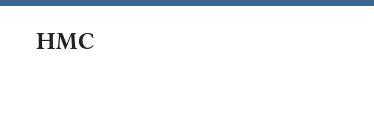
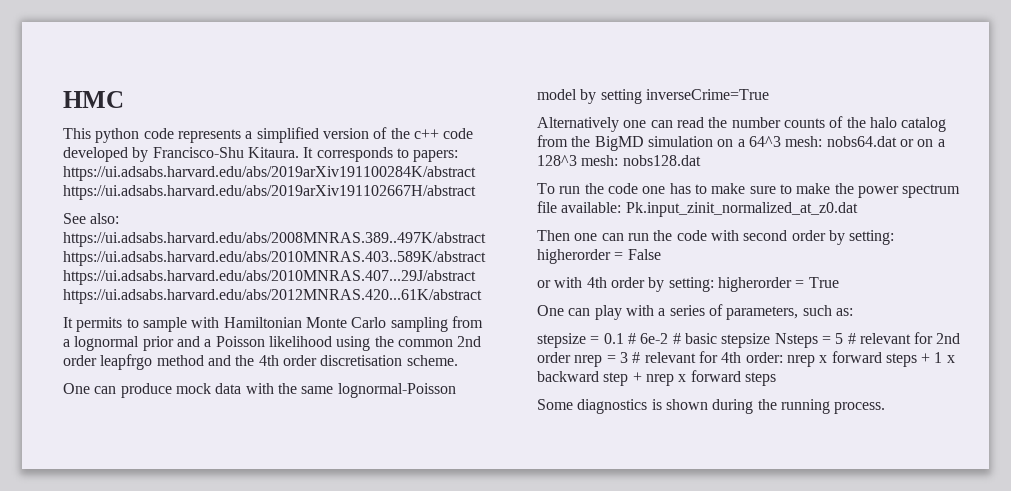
(95, 41) none -> [63,127,474,143] [63,147,459,162] [63,166,476,181] [63,185,476,200] [63,213,120,224] [63,232,486,247] [63,251,486,266] [63,270,476,285] [63,289,482,304] [63,316,483,332] [63,336,482,351] [63,354,458,370] [63,383,456,398] [537,89,769,104] [537,116,947,132] [537,135,945,151] [537,155,701,166] [537,183,961,198] [537,201,858,217] [537,230,895,245] [537,249,661,264] [537,277,839,292] [537,304,853,320] [537,332,961,348] [537,351,955,367] [537,370,776,386] [537,399,886,414] // This python code represents a simplified version of the c++ code developed by Francisco-Shu Kitaura. It corresponds to papers: https://ui.adsabs.harvard.edu/abs/2019arXiv191100284K/abstract https://ui.adsabs.harvard.edu/abs/2019arXiv191102667H/abstract // See also: https://ui.adsabs.harvard.edu/abs/2008MNRAS.389..497K/abstract https://ui.adsabs.harvard.edu/abs/2010MNRAS.403..589K/abstract https://ui.adsabs.harvard.edu/abs/2010MNRAS.407...29J/abstract https://ui.adsabs.harvard.edu/abs/2012MNRAS.420...61K/abstract // It permits to sample with Hamiltonian Monte Carlo sampling from a lognormal prior and a Poisson likelihood using the common 2nd order leapfrgo method and the 4th order discretisation scheme. // One can produce mock data with the same lognormal-Poisson model by setting inverseCrime=True // Alternatively one can read the number counts of the halo catalog from the BigMD simulation on a 64^3 mesh: nobs64.dat or on a 128^3 mesh: nobs128.dat // To run the code one has to make sure to make the power spectrum file available: Pk.input_zinit_normalized_at_z0.dat // Then one can run the code with second order by setting: higherorder = False // or with 4th order by setting: higherorder = True // One can play with a series of parameters, such as: // stepsize = 0.1 # 6e-2 # basic stepsize Nsteps = 5 # relevant for 2nd order nrep = 3 # relevant for 4th order: nrep x forward steps + 1 x backward step + nrep x forward steps // Some diagnostics is shown during the running process.

